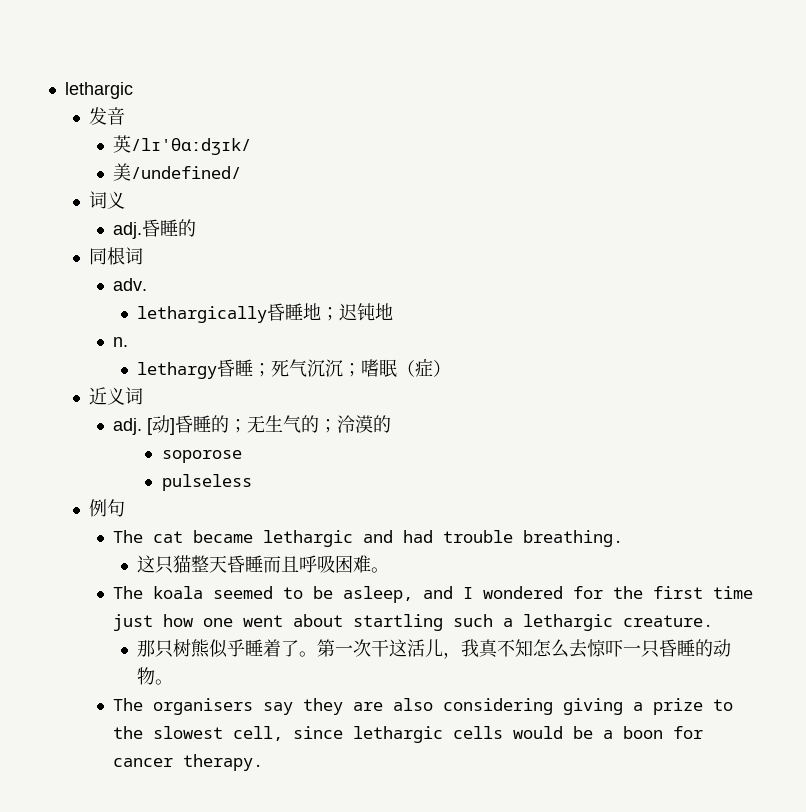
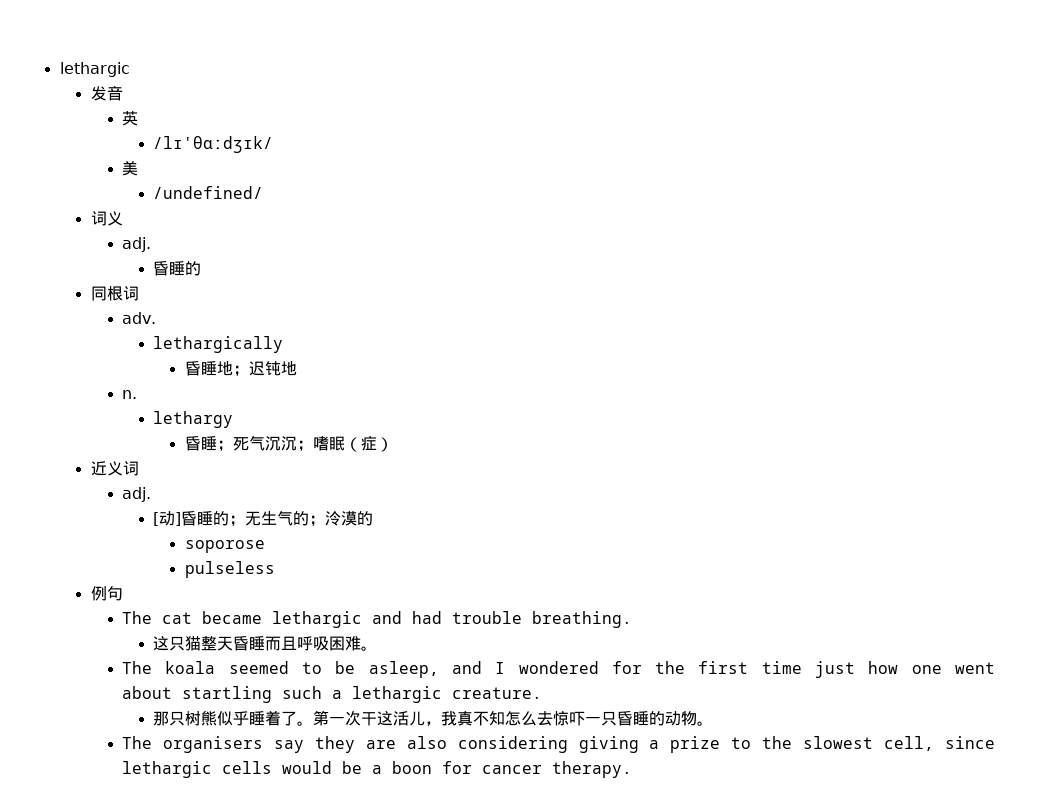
(132, 144) none -> (139, 118) //
(132, 172) none -> (139, 168) //
(143, 230) none -> (152, 244) //
(268, 314) none -> (284, 344) //
(218, 370) none -> (234, 419) //
(143, 426) none -> (152, 494) //

